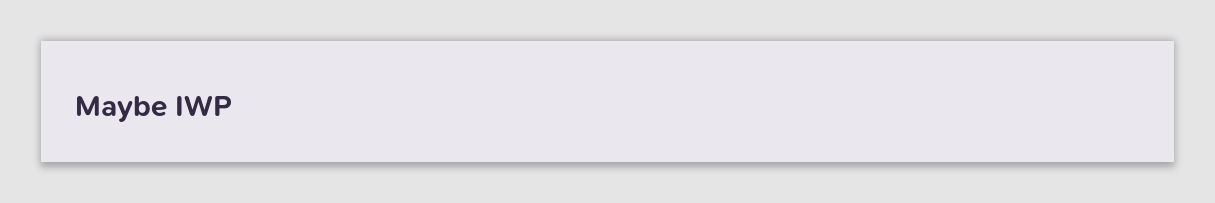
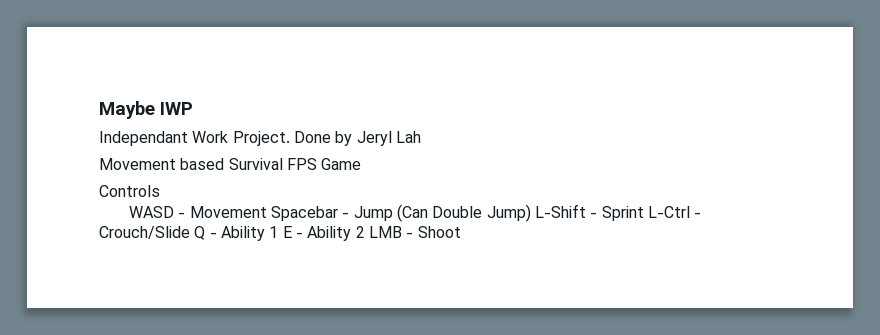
(233, 105) none -> [99,131,421,146] [99,158,362,170] [99,185,160,197] [129,204,702,222] [99,226,461,241] // Independant Work Project. Done by Jeryl Lah // Movement based Survival FPS Game // Controls // WASD - Movement Spacebar - Jump (Can Double Jump) L-Shift - Sprint L-Ctrl - Crouch/Slide Q - Ability 1 E - Ability 2 LMB - Shoot

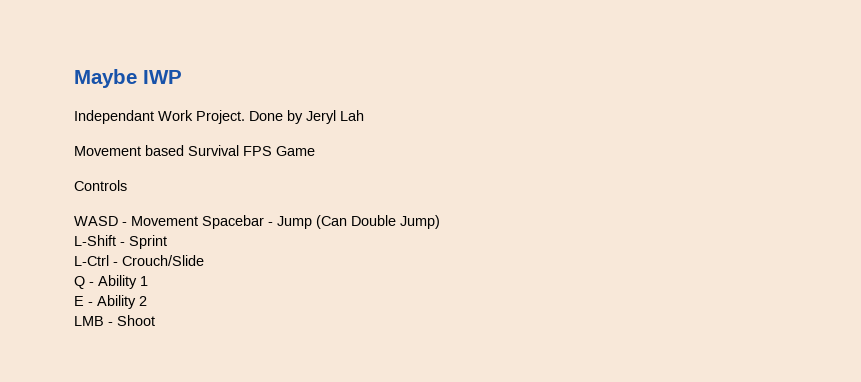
(531, 213) none -> (440, 222) //
(644, 213) none -> (167, 242) //
(190, 232) none -> (204, 260) //
(279, 232) none -> (148, 281) //
(365, 232) none -> (147, 301) //

